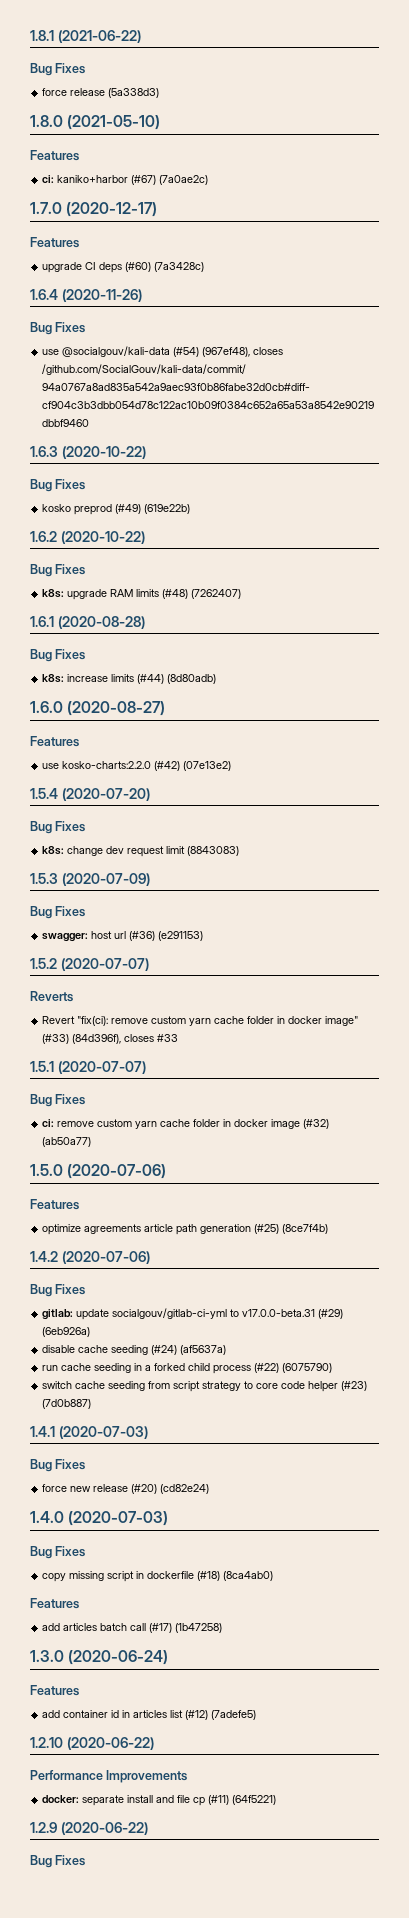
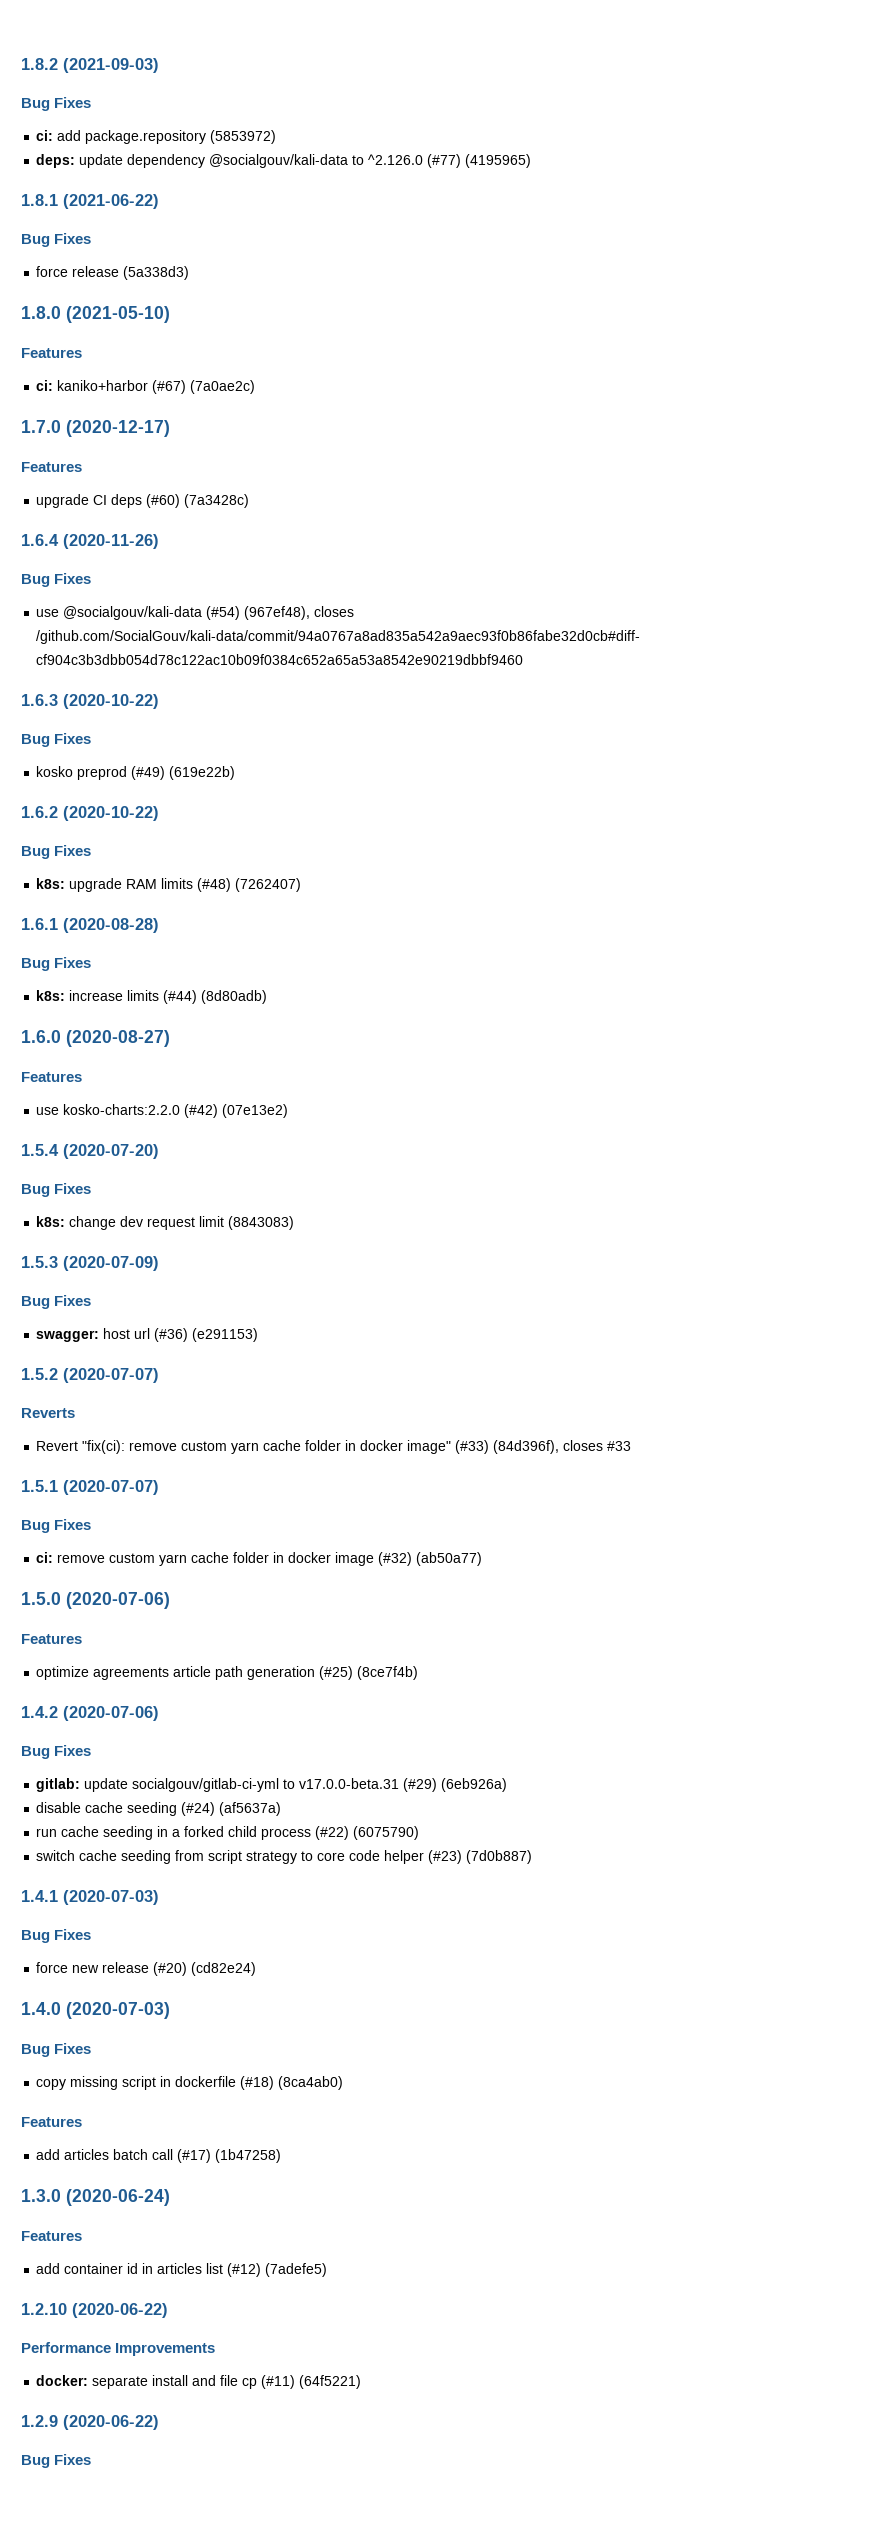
(30, 35) none -> [21,58,159,73] [21,97,92,111] [36,130,277,144] [36,154,532,168] 1.8.2 (2021-09-03) // Bug Fixes // ci: add package.repository (5853972) // deps: update dependency @socialgouv/kali-data to ^2.126.0 (#77) (4195965) //

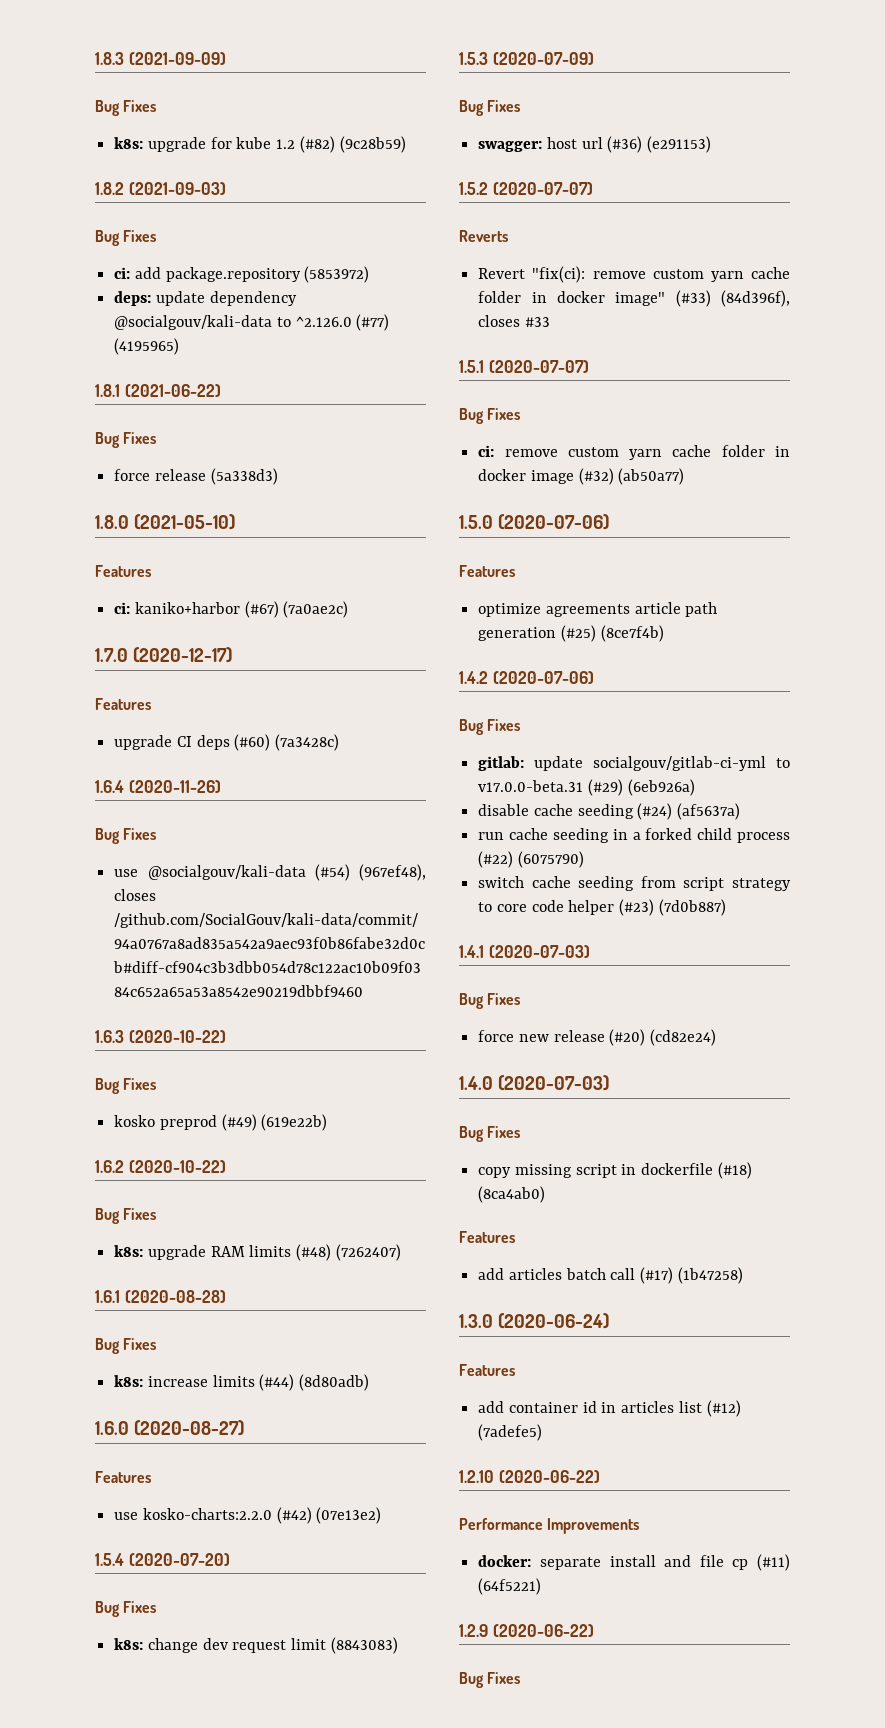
(21, 64) none -> [95,52,226,65] [95,100,157,116] [114,136,406,153] 1.8.3 (2021-09-09) // Bug Fixes // k8s: upgrade for kube 1.2 (#82) (9c28b59) //

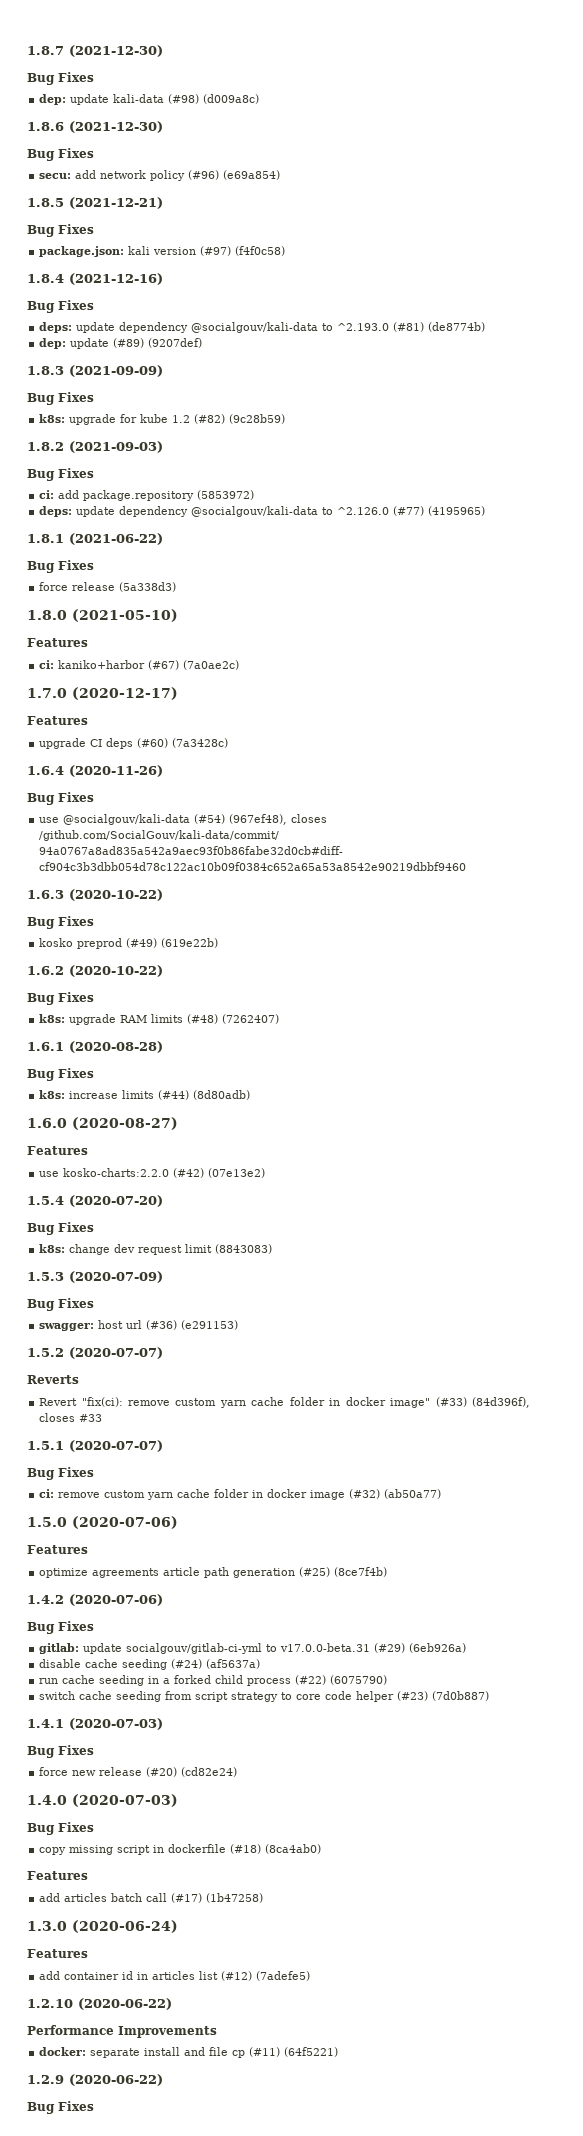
(95, 58) none -> [27,45,163,57] [27,72,94,85] [39,94,260,105] [27,121,163,133] [27,148,94,161] [39,170,281,181] [27,197,163,209] [27,224,94,237] [39,246,286,257] [27,273,163,285] [27,300,94,313] [39,322,486,333] [39,338,203,349] 1.8.7 (2021-12-30) // Bug Fixes // dep: update kali-data (#98) (d009a8c) // 1.8.6 (2021-12-30) // Bug Fixes // secu: add network policy (#96) (e69a854) // 1.8.5 (2021-12-21) // Bug Fixes // package.json: kali version (#97) (f4f0c58) // 1.8.4 (2021-12-16) // Bug Fixes // deps: update dependency @socialgouv/kali-data to ^2.193.0 (#81) (de8774b) // dep: update (#89) (9207def) //

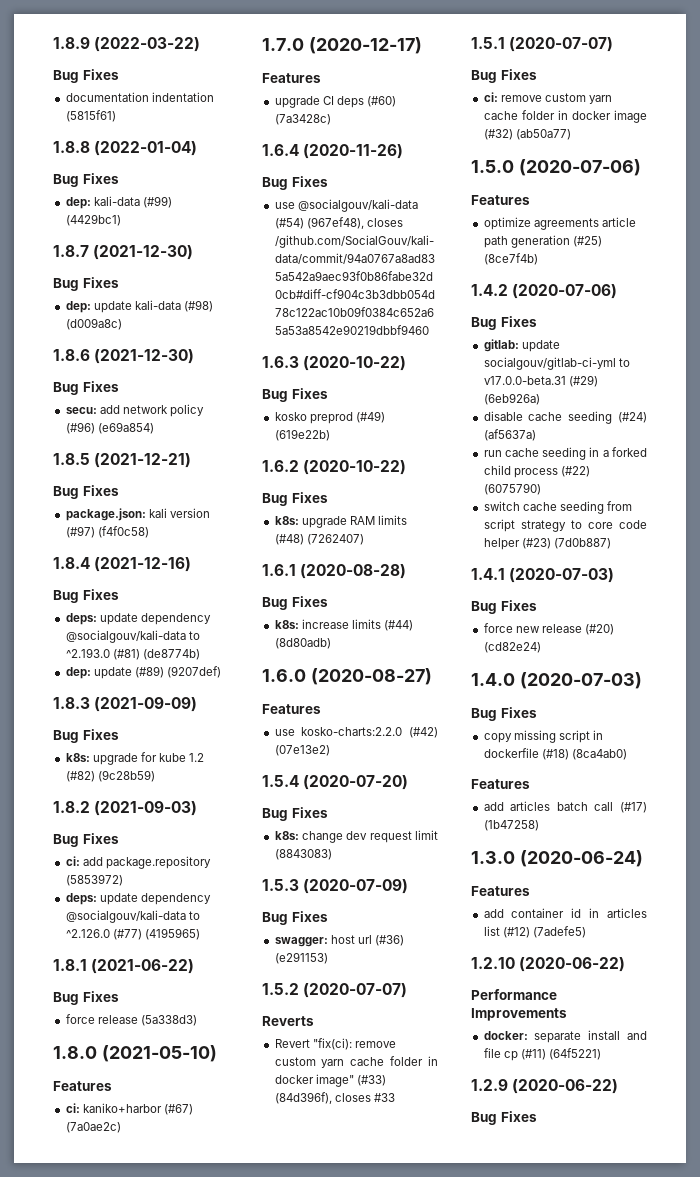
(27, 50) none -> [53,37,201,52] [53,69,119,83] [65,92,214,102] [65,110,116,122] [53,141,198,156] [53,173,119,187] [65,196,172,209] [65,214,121,226] 1.8.9 (2022-03-22) // Bug Fixes // documentation indentation (5815f61) // 1.8.8 (2022-01-04) // Bug Fixes // dep: kali-data (#99) (4429bc1) //

